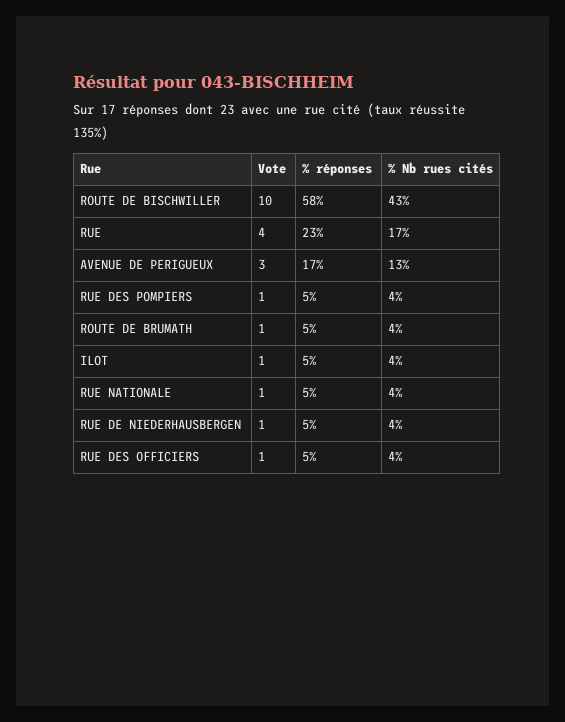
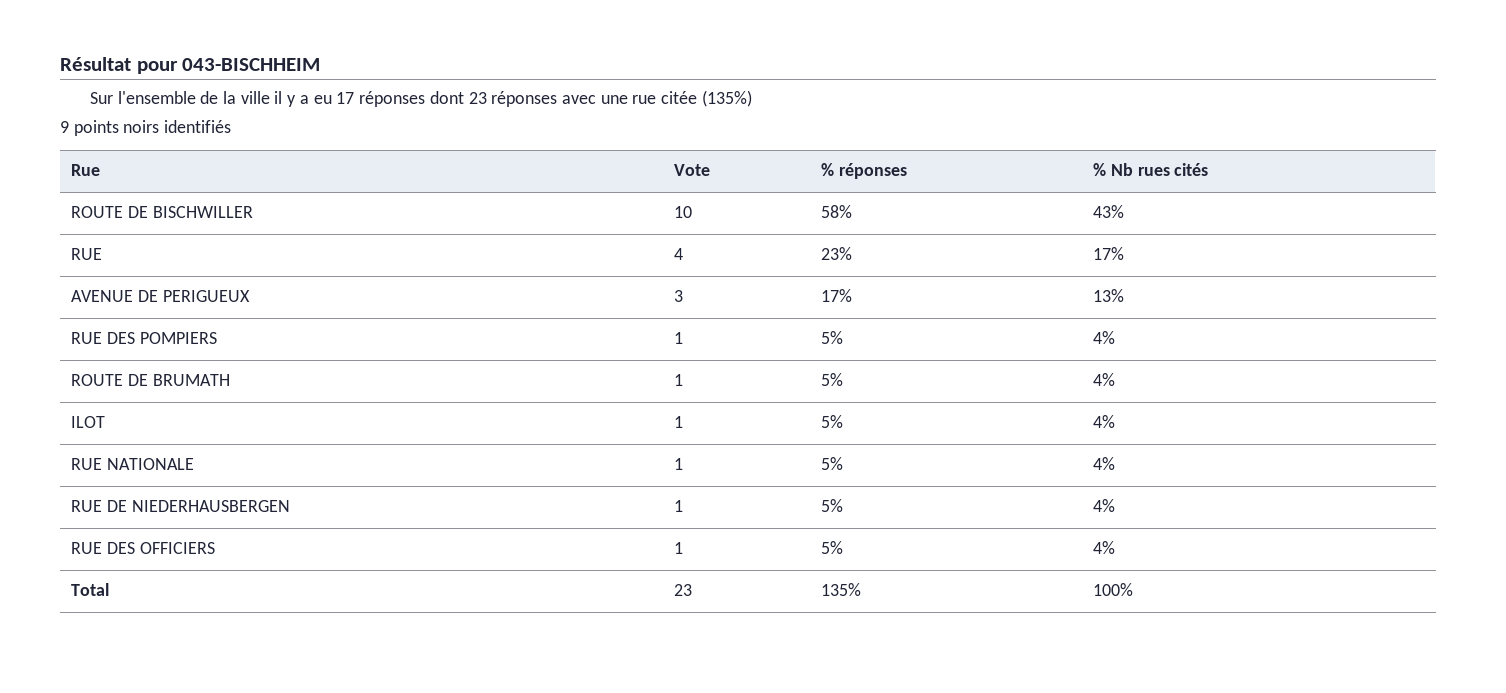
(94, 109) none -> [117,91,332,107] l'ensemble de la ville il y a eu
(234, 109) none -> [491,91,558,107] réponses
[332,103,465,117] [73,126,108,140] cité (taux réussite 135%) -> [661,90,752,107] [60,120,232,136] citée (135%) // 9 points noirs identifiés
(402, 456) none -> [71,583,110,596] [674,584,693,596] [821,583,862,596] [1093,583,1134,596] // Total | 23 | 135% | 100%

